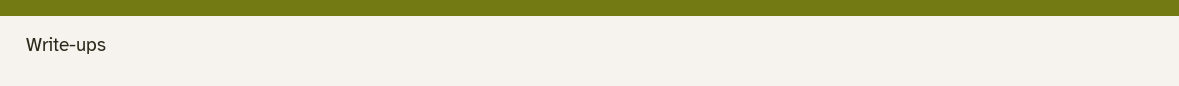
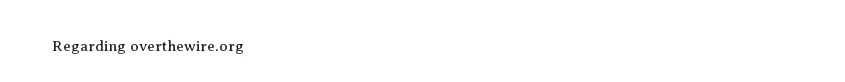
[26,37,106,54] Write-ups -> [52,40,245,54] Regarding overthewire.org

